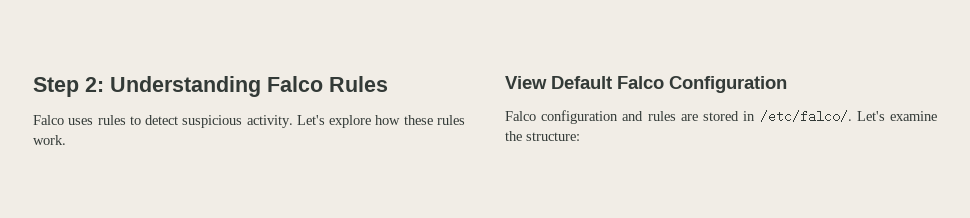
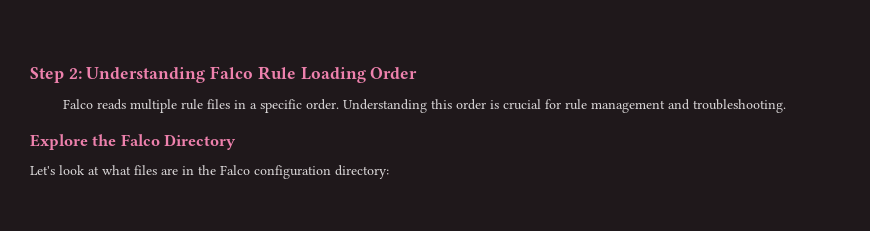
[329,76,388,92] [33,115,465,128] [33,135,66,145] [505,76,787,93] [505,110,937,124] [505,131,580,141] Rules // Falco uses rules to detect suspicious activity. Let's explore how these rules work. // View Default Falco Configuration // Falco configuration and rules are stored in /etc/falco/. Let's examine the structure: -> [257,66,418,83] [62,99,786,113] [30,134,237,150] [30,165,389,179] Rule Loading Order // Falco reads multiple rule files in a specific order. Understanding this order is crucial for rule management and troubleshooting. // Explore the Falco Directory // Let's look at what files are in the Falco configuration directory:

